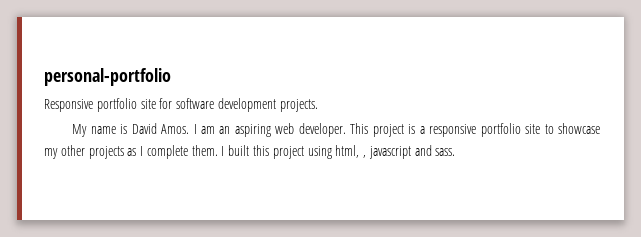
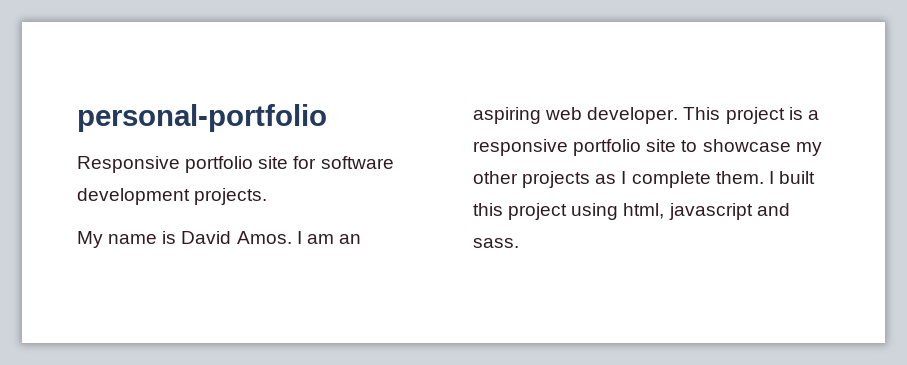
[363,155,367,158] , -> (665, 211) none

